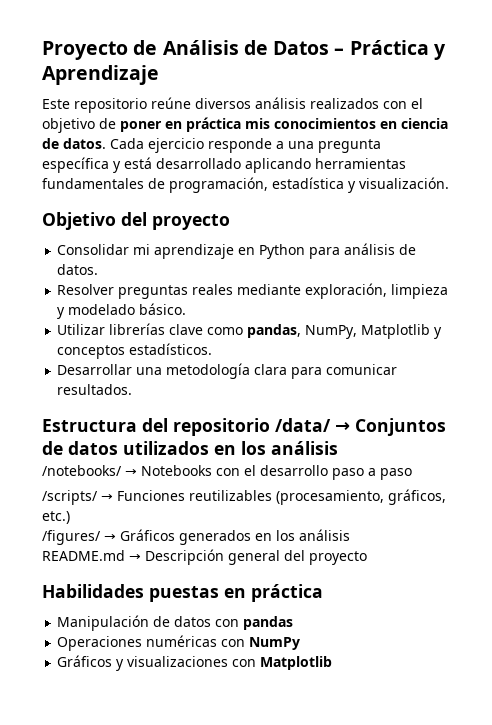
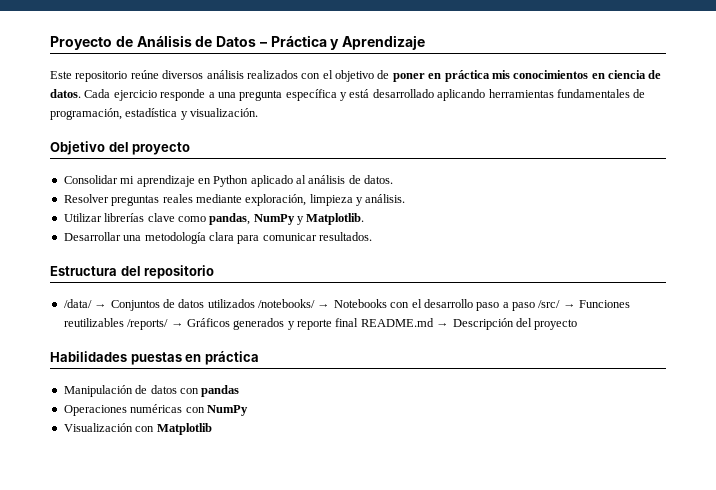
[309,247,341,259] para -> [250,175,306,187] aplicado al
[68,303,187,315] modelado básico. -> [365,194,406,203] análisis.
[305,324,443,339] [57,343,213,359] NumPy, Matplotlib y conceptos estadísticos. -> [253,213,365,225] NumPy y Matplotlib.
(270, 427) none -> (215, 272) //
[214,441,338,455] en los análisis // -> (255, 303) none
[42,490,98,505] // /scripts/ -> [538,300,561,308] /src/
[276,489,446,505] [42,511,70,524] [42,529,350,545] (procesamiento, gráficos, etc.) // /figures/ → Gráficos generados en los análisis // -> [127,318,359,330] /reports/ → Gráficos generados y reporte final
[228,550,280,565] general -> (514, 324) none
[57,655,229,671] Gráficos y visualizaciones -> [63,423,133,432] Visualización

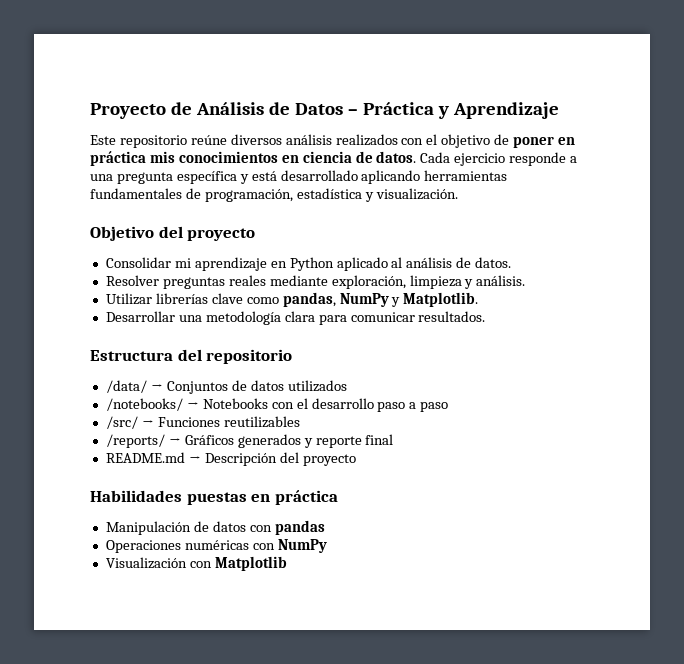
(255, 303) none -> (347, 386) //
(535, 306) none -> (449, 407) //
(124, 322) none -> (300, 422) //
(359, 322) none -> (394, 439) //

